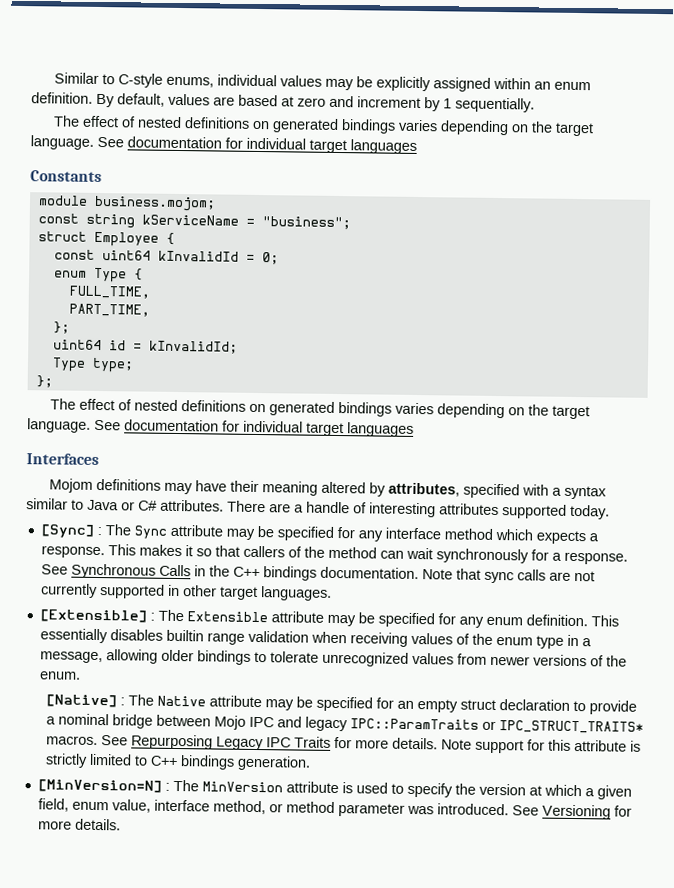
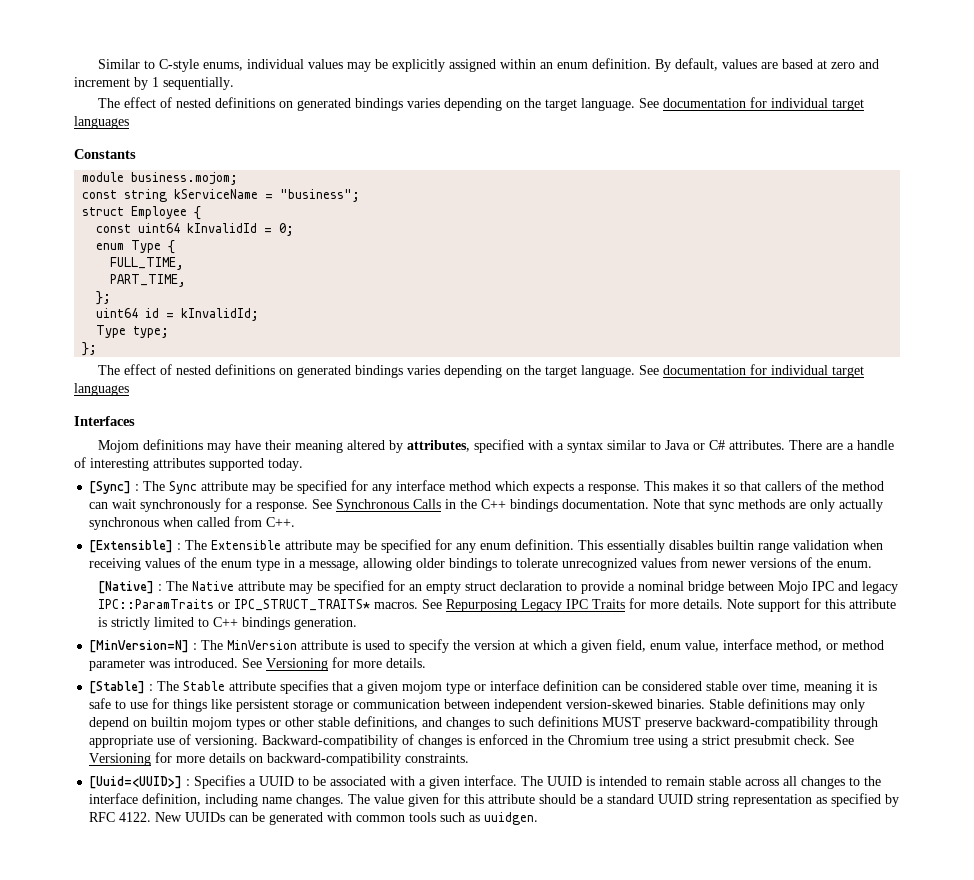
[516,569,595,582] [40,583,332,601] calls are not currently supported in other target languages. -> [738,499,884,512] [89,516,296,530] methods are only actually synchronous when called from C++.
(121, 824) none -> [89,680,878,694] [89,698,866,712] [89,716,879,730] [89,734,855,748] [89,752,470,766] [89,775,882,789] [89,793,900,807] [89,812,539,825] // [Stable] : The Stable attribute specifies that a given mojom type or interface definition can be considered stable over time, meaning it is safe to use for things like persistent storage or communication between independent version-skewed binaries. Stable definitions may only depend on builtin mojom types or other stable definitions, and changes to such definitions MUST preserve backward-compatibility through appropriate use of versioning. Backward-compatibility of changes is enforced in the Chromium tree using a strict presubmit check. See Versioning for more details on backward-compatibility constraints. // [Uuid=<UUID>] : Specifies a UUID to be associated with a given interface. The UUID is intended to remain stable across all changes to the interface definition, including name changes. The value given for this attribute should be a standard UUID string representation as specified by RFC 4122. New UUIDs can be generated with common tools such as uuidgen.

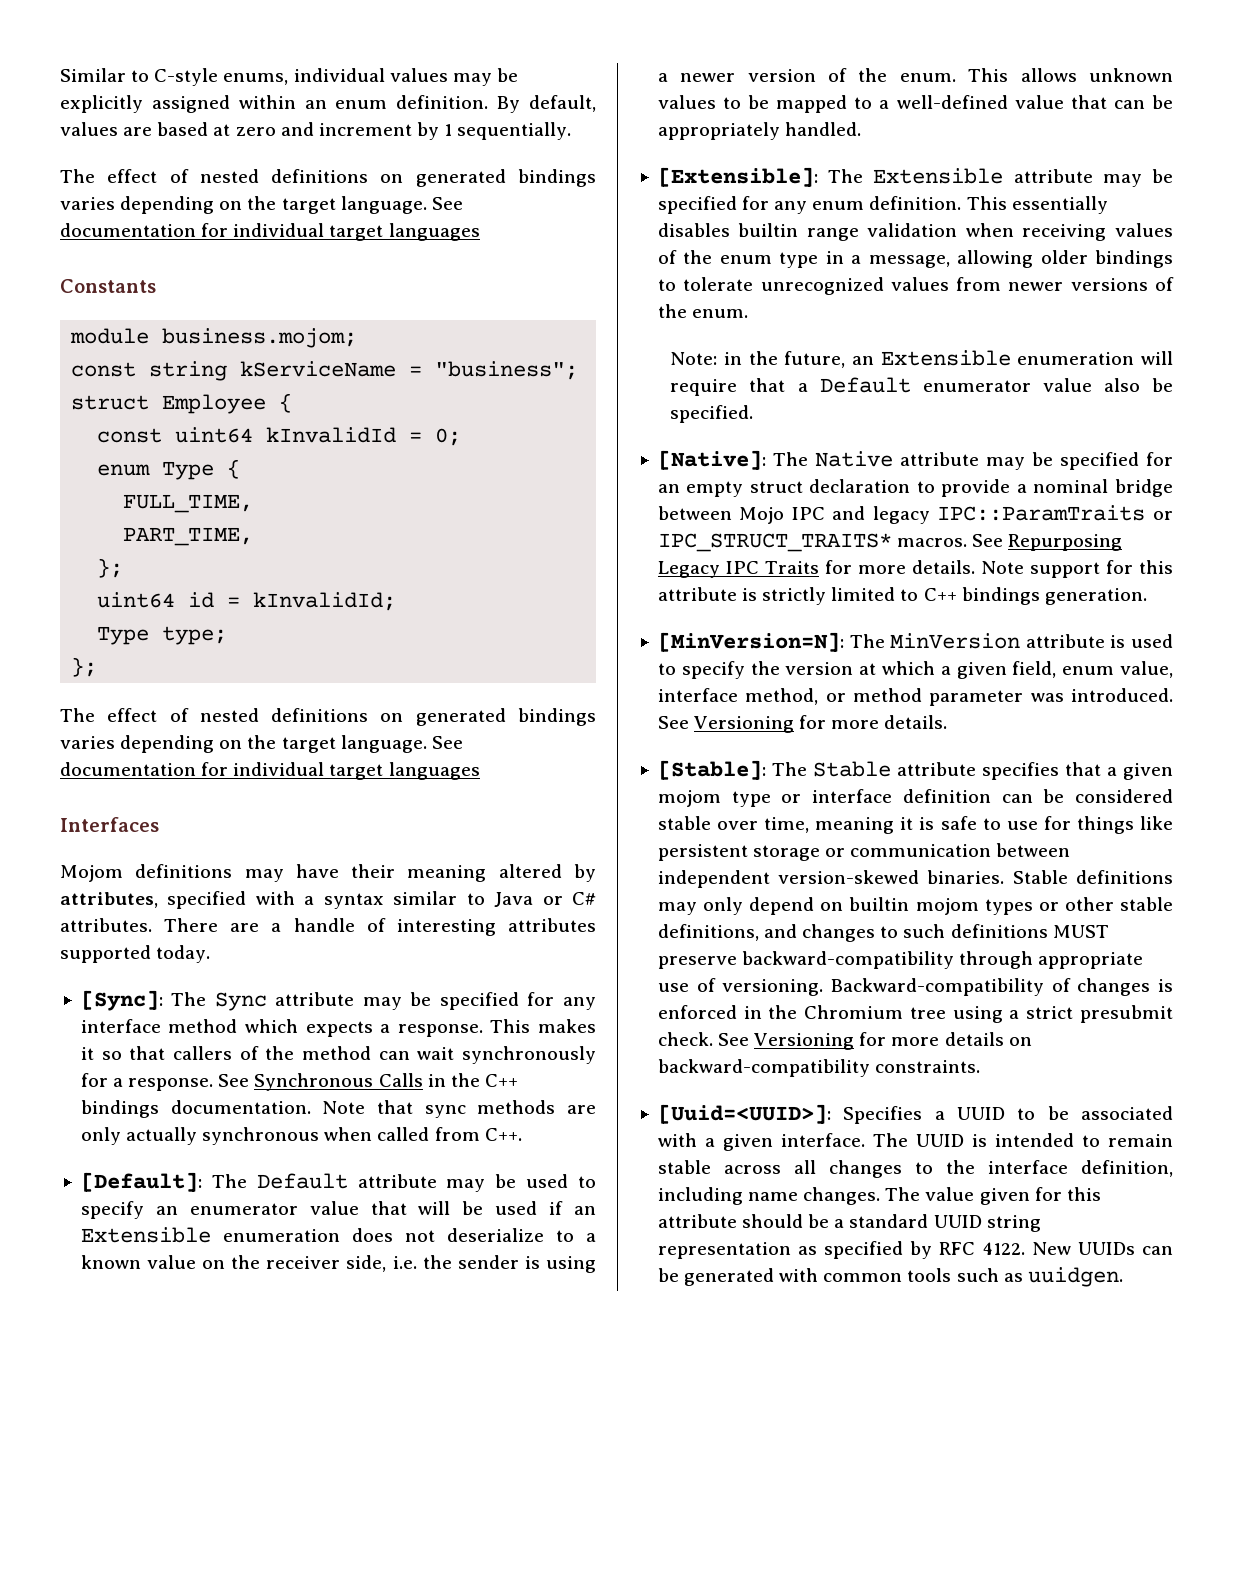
[89,481,140,494] [Sync] : -> [80,990,163,1011] [Sync]:
[89,540,182,553] [Extensible] : -> [80,1172,596,1192] [80,1201,596,1219] [80,1227,596,1243] [80,1255,597,1273] [657,68,1173,82] [657,95,1173,113] [657,122,862,140] [657,167,818,187] [Default]: The Default attribute may be used to specify an enumerator value that will be used if an Extensible enumeration does not deserialize to a known value on the receiver side, i.e. the sender is using a newer version of the enum. This allows unknown values to be mapped to a well-defined value that can be appropriately handled. // [Extensible]:
[97,581,162,594] [Native] : -> [670,350,1173,368] [670,377,1173,396] [670,405,754,423] [657,450,766,470] Note: in the future, an Extensible enumeration will require that a Default enumerator value also be specified. // [Native]:
[89,640,198,653] [MinVersion=N] : -> [657,632,844,652] [MinVersion=N]:
[89,681,154,694] [Stable] : -> [657,760,766,780] [Stable]:
[89,776,191,789] [Uuid=<UUID>] : -> [657,1104,831,1124] [Uuid=<UUID>]:

